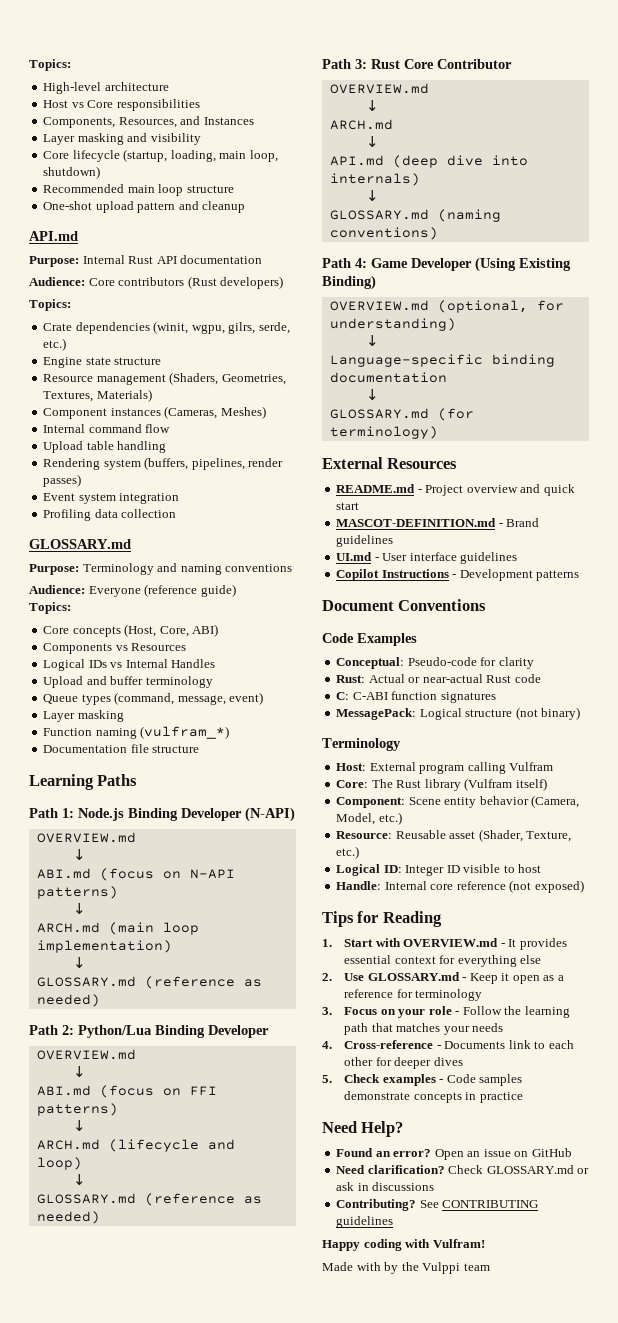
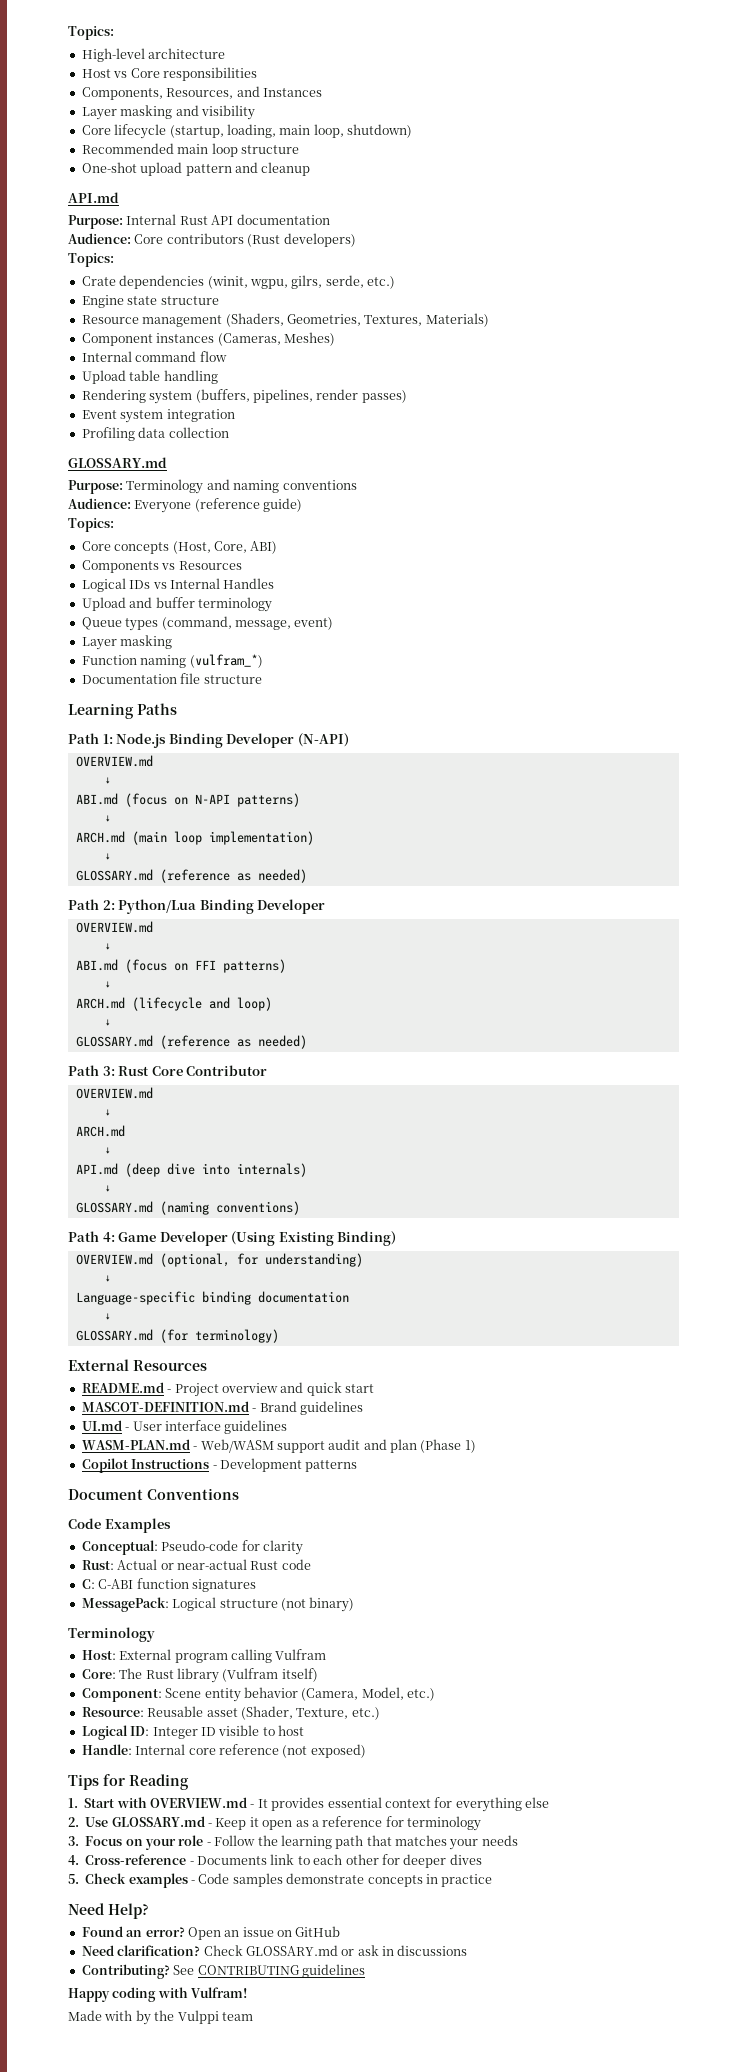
(518, 558) none -> [81,1439,476,1453] // WASM-PLAN.md - Web/WASM support audit and plan (Phase 1)

